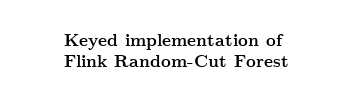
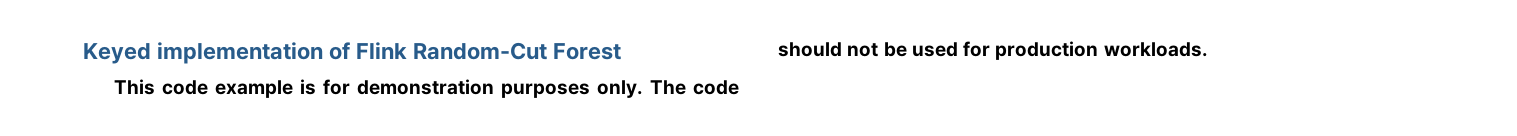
(289, 61) none -> [113,79,739,98] [778,41,1208,60] // This code example is for demonstration purposes only. The code should not be used for production workloads.

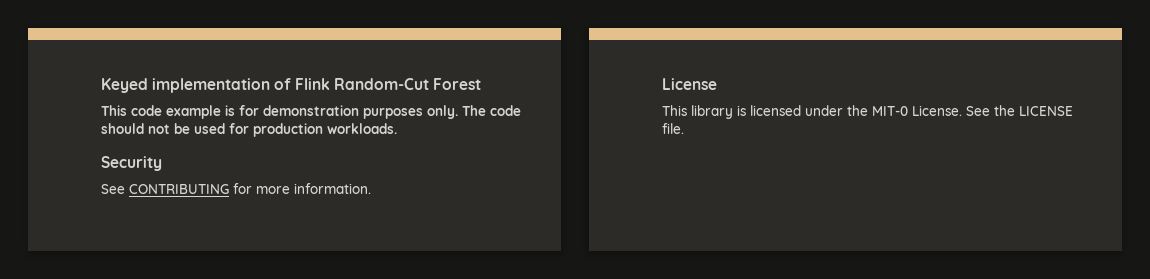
(1208, 49) none -> [101,156,162,171] [101,183,371,194] [662,78,717,90] [662,105,1073,119] [662,123,684,134] // Security // See CONTRIBUTING for more information. // License // This library is licensed under the MIT-0 License. See the LICENSE file.

